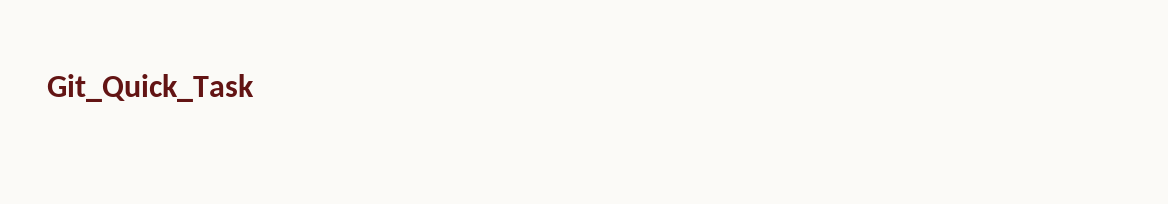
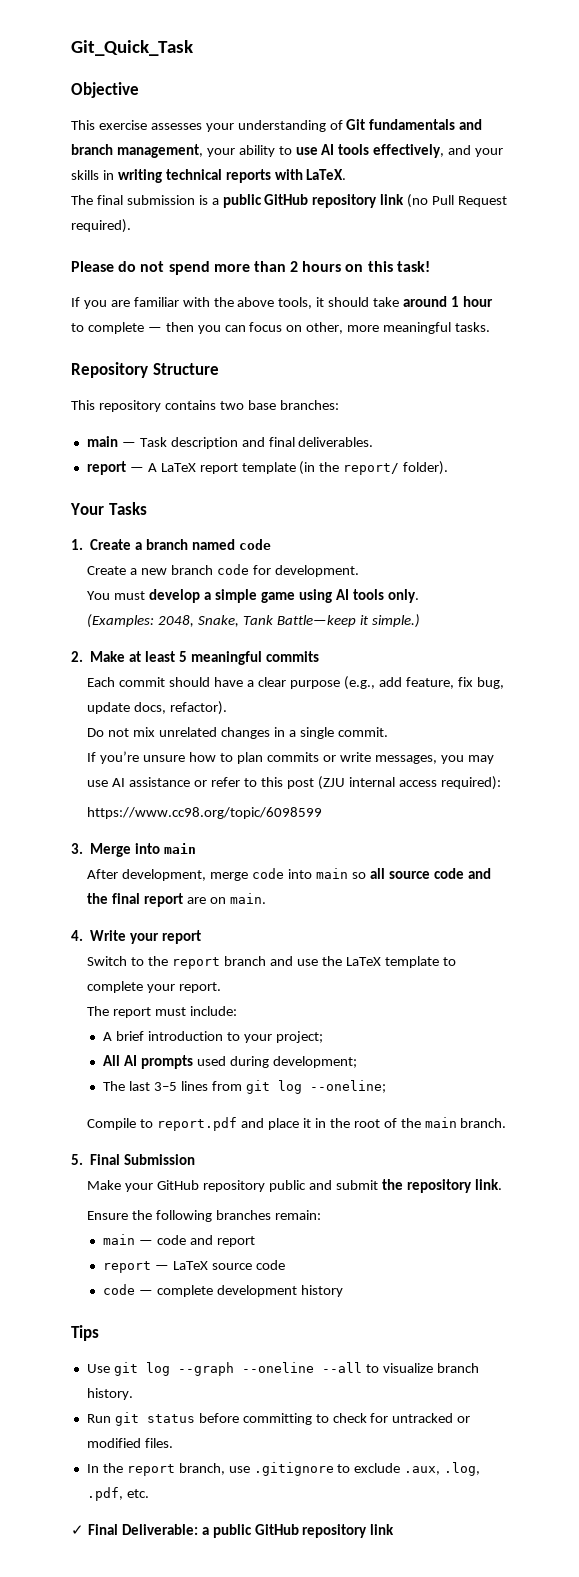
(254, 88) none -> [71,82,139,98] [71,119,483,132] [71,144,504,158] [71,169,347,183] [71,194,508,208] [71,219,131,233] [71,261,430,275] [71,296,493,309] [71,322,491,334] [71,362,219,378] [71,400,339,412] [86,436,374,449] [86,461,449,475] [70,502,147,515] [71,539,271,550] [87,564,359,577] [87,589,419,603] [87,614,420,628] [71,651,319,665] [87,676,504,690] [87,701,228,715] [87,727,388,739] [87,751,494,764] [87,776,501,790] [87,807,323,819] [71,843,197,857] [87,868,491,881] [87,893,267,907] [71,930,202,944] [87,956,456,969] [87,981,222,993] [87,1006,238,1018] [103,1031,324,1043] [103,1055,358,1069] [103,1080,387,1094] [87,1117,507,1131] [71,1154,196,1165] [87,1179,502,1193] [87,1210,322,1222] [103,1234,256,1247] [103,1260,286,1273] [103,1284,344,1297] [71,1325,99,1341] [86,1362,479,1376] [86,1388,133,1400] [86,1412,471,1426] [86,1438,173,1448] [86,1462,481,1476] [86,1487,149,1501] [71,1524,395,1538] // Objective // This exercise assesses your understanding of Git fundamentals and branch management, your ability to use AI tools effectively, and your skills in writing technical reports with LaTeX. // The final submission is a public GitHub repository link (no Pull Request required). // Please do not spend more than 2 hours on this task! // If you are familiar with the above tools, it should take around 1 hour to complete — then you can focus on other, more meaningful tasks. // Repository Structure // This repository contains two base branches: // main — Task description and final deliverables. // report — A LaTeX report template (in the report/ folder). // Your Tasks // 1. Create a branch named code // Create a new branch code for development. // You must develop a simple game using AI tools only. // (Examples: 2048, Snake, Tank Battle—keep it simple.) // 2. Make at least 5 meaningful commits // Each commit should have a clear purpose (e.g., add feature, fix bug, update docs, refactor). // Do not mix unrelated changes in a single commit. // If you’re unsure how to plan commits or write messages, you may use AI assistance or refer to this post (ZJU internal access required): // https://www.cc98.org/topic/6098599 // 3. Merge into main // After development, merge code into main so all source code and the final report are on main. // 4. Write your report // Switch to the report branch and use the LaTeX template to complete your report. // The report must include: // A brief introduction to your project; // All AI prompts used during development; // The last 3–5 lines from git log --oneline; // Compile to report.pdf and place it in the root of the main branch. // 5. Final Submission // Make your GitHub repository public and submit the repository link. // Ensure the following branches remain: // main — code and report // report — LaTeX source code // code — complete development history // Tips // Use git log --graph --oneline --all to visualize branch history. // Run git status before committing to check for untracked or modified files. // In the report branch, use .gitignore to exclude .aux, .log, .pdf, etc. // ✓ Final Deliverable: a public GitHub repository link

